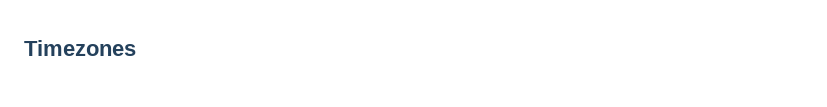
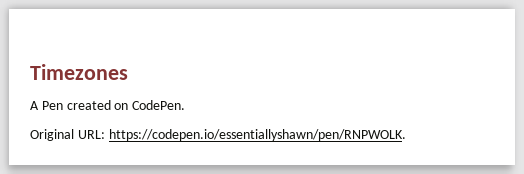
(136, 48) none -> [30,100,186,110] [30,129,406,141] // A Pen created on CodePen. // Original URL: https://codepen.io/essentiallyshawn/pen/RNPWOLK.

